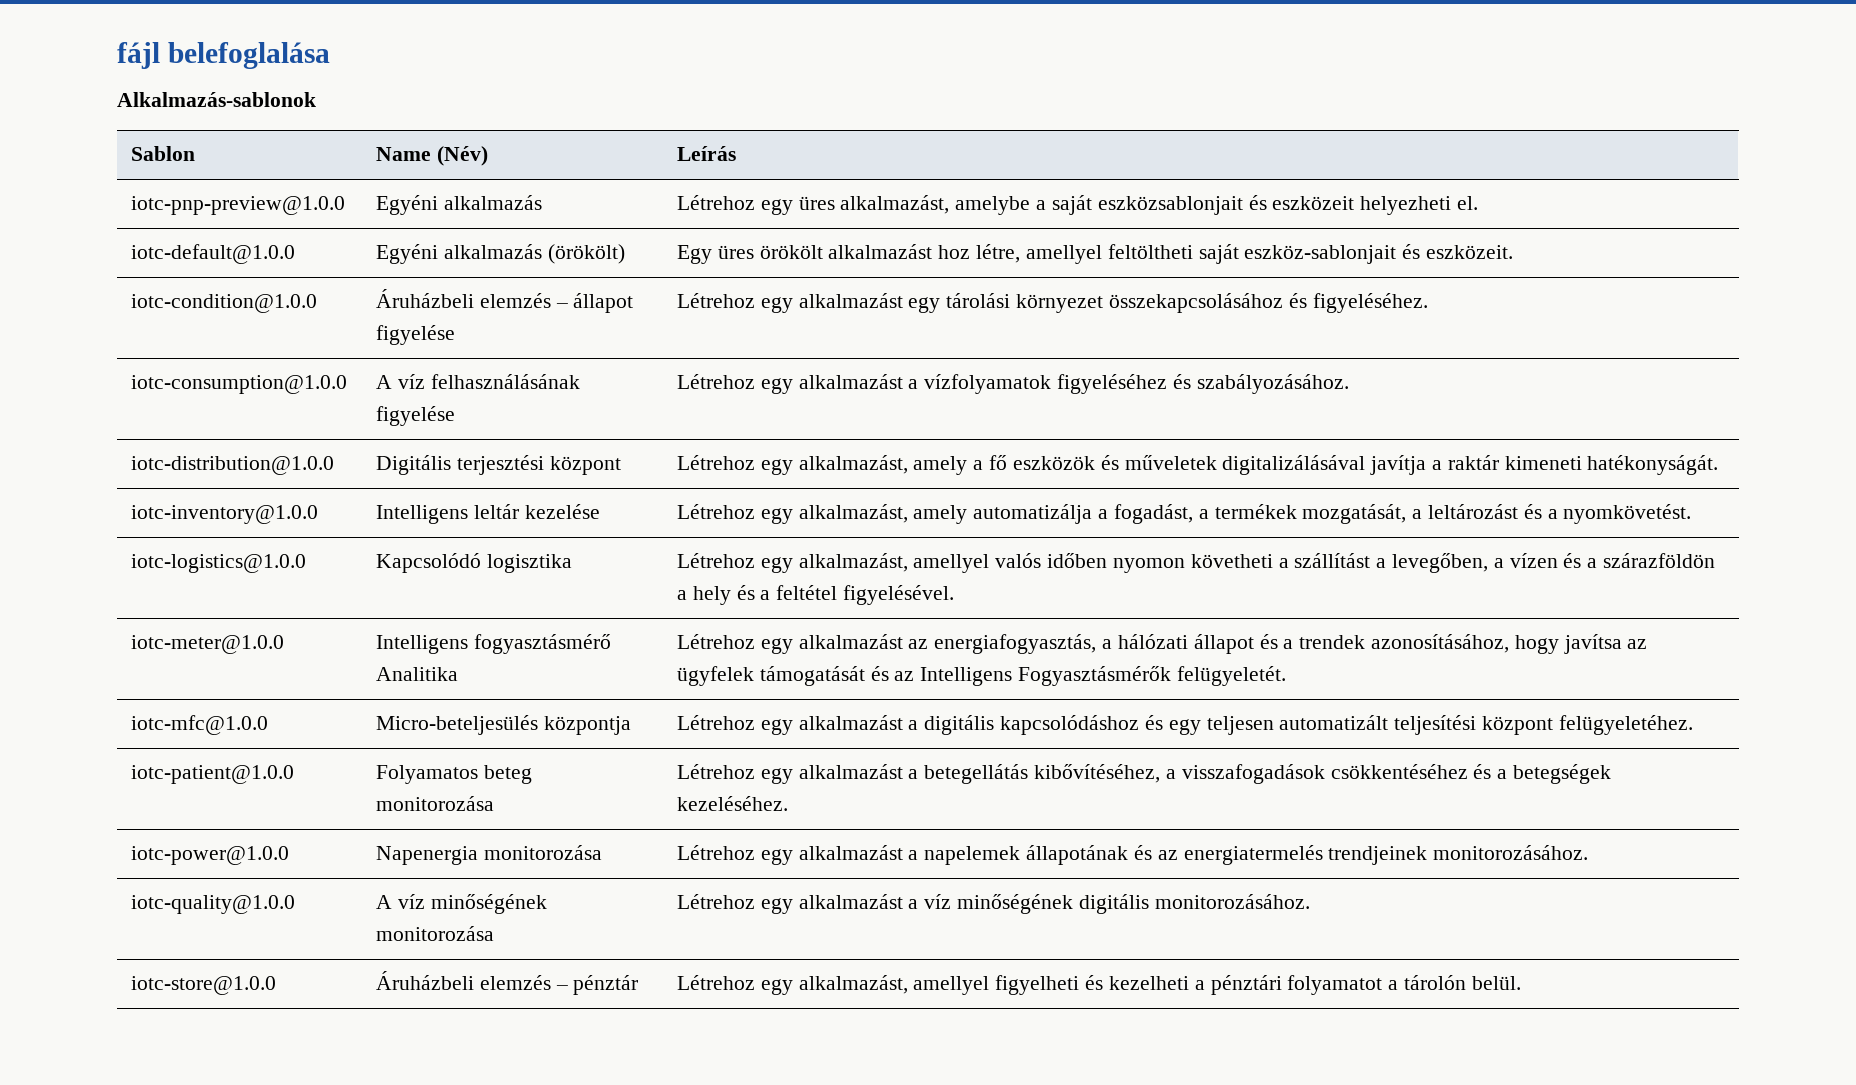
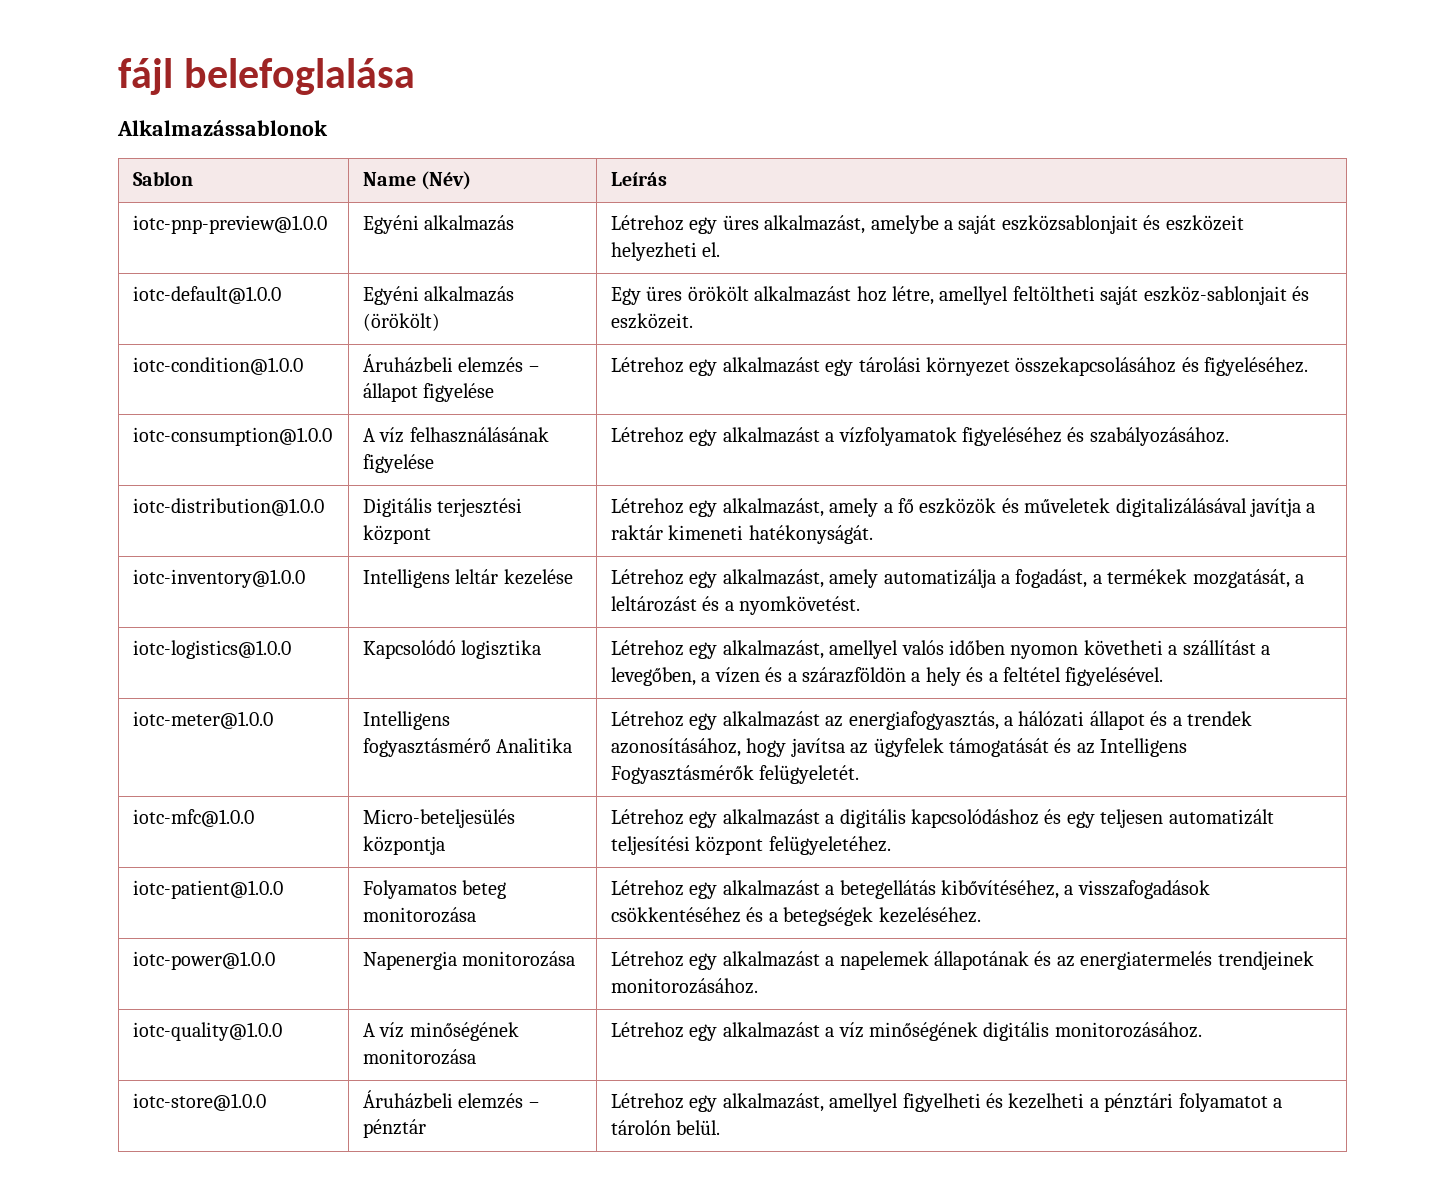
[117,92,316,107] Alkalmazás-sablonok -> [117,120,328,136] Alkalmazássablonok

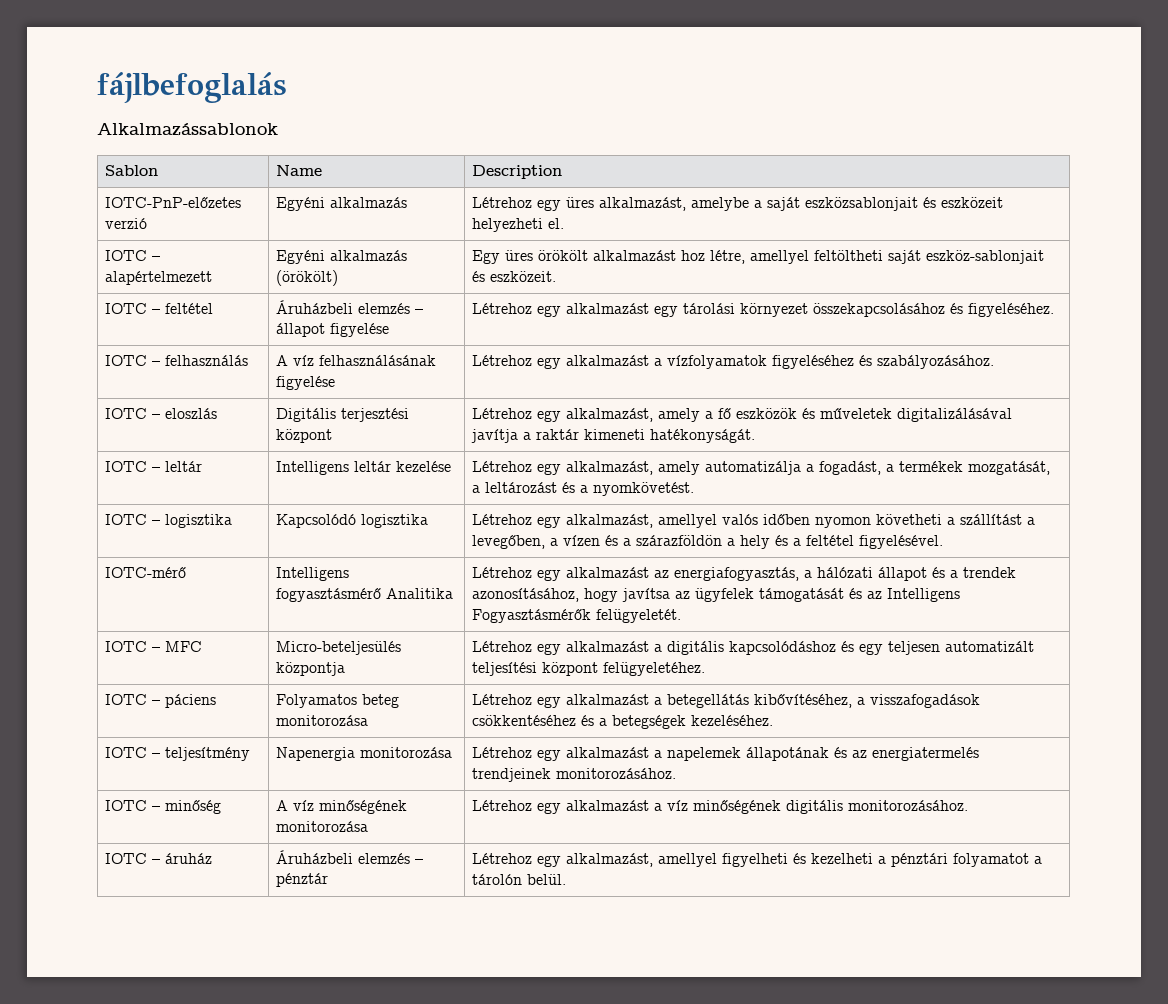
[118,58,416,95] fájl belefoglalása -> [97,72,287,103] fájlbefoglalás
[421,171,472,190] [611,172,668,186] [133,215,328,234] (Név) | Leírás // iotc-pnp-preview@1.0.0 -> [472,165,563,179] [105,197,242,208] [105,218,148,229] | Description // IOTC-PnP-előzetes verzió
[133,286,282,304] iotc-default@1.0.0 -> [105,250,161,261] [105,271,213,285] IOTC – alapértelmezett
[133,357,304,375] iotc-condition@1.0.0 -> [105,303,214,314] IOTC – feltétel
[133,427,333,446] iotc-consumption@1.0.0 -> [105,355,249,366] IOTC – felhasználás
[133,498,325,516] iotc-distribution@1.0.0 -> [105,408,218,419] IOTC – eloszlás
[133,569,306,588] iotc-inventory@1.0.0 -> [105,461,203,472] IOTC – leltár
[133,640,292,659] iotc-logistics@1.0.0 -> [105,514,233,528] IOTC – logisztika
[133,711,274,729] iotc-meter@1.0.0 -> [105,567,187,578] IOTC-mérő
[133,809,255,827] iotc-mfc@1.0.0 -> [105,641,203,652] IOTC – MFC
[133,880,284,899] iotc-patient@1.0.0 -> [105,694,217,708] IOTC – páciens
[133,951,276,970] iotc-power@1.0.0 -> [105,747,251,761] IOTC – teljesítmény
[133,1022,283,1041] iotc-quality@1.0.0 -> [105,800,222,814] IOTC – minőség
[133,1093,267,1111] iotc-store@1.0.0 -> [105,853,213,864] IOTC – áruház

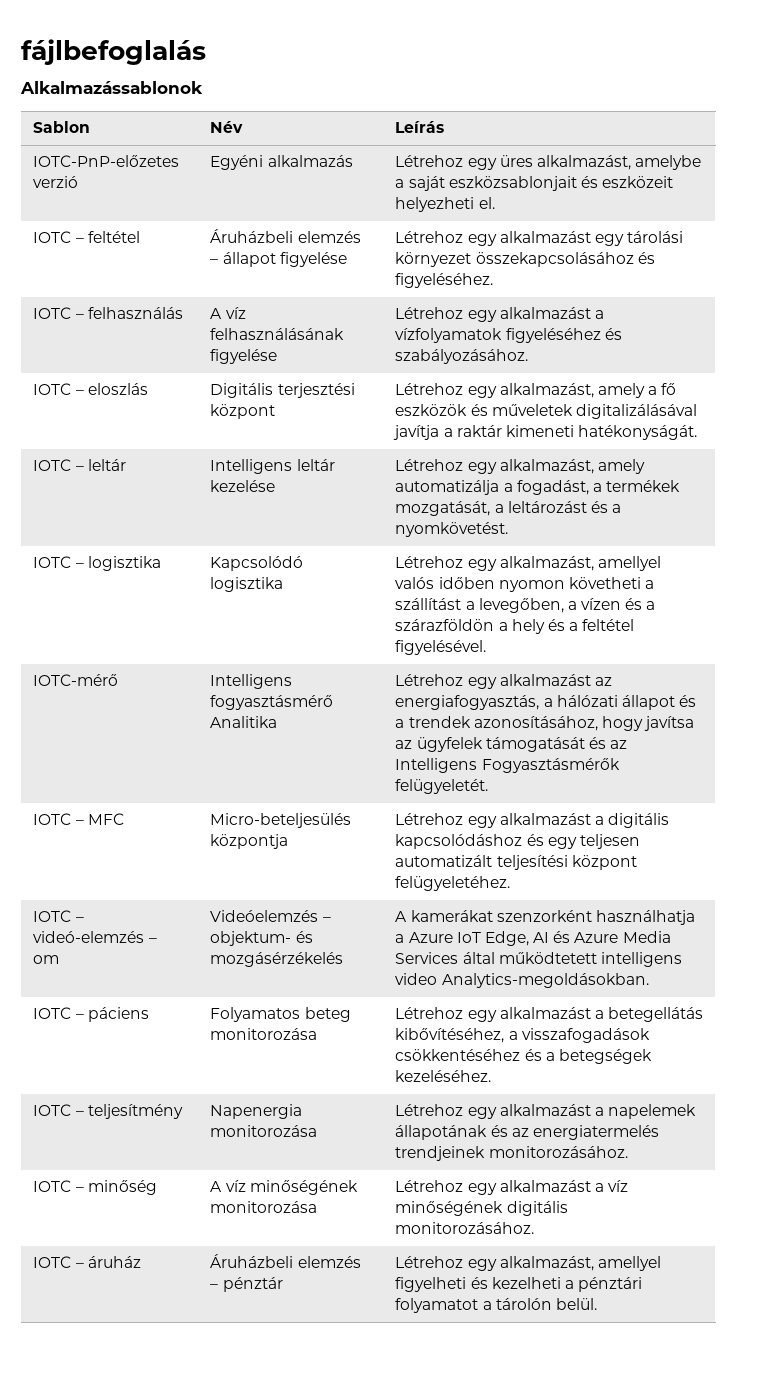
[276,165,323,176] [472,165,563,179] Name | Description -> [210,121,244,133] [395,121,445,133] Név | Leírás
[105,250,161,261] [105,271,213,285] [276,250,408,264] [276,270,339,286] [472,250,1045,264] [472,271,557,282] // IOTC – alapértelmezett | Egyéni alkalmazás (örökölt) | Egy üres örökölt alkalmazást hoz létre, amellyel feltöltheti saját eszköz-sablonjait és eszközeit. -> (495, 203) none
(706, 669) none -> [33,910,84,922] [33,931,157,943] [33,955,60,964] [210,910,331,922] [210,931,313,946] [210,952,344,967] [395,910,695,925] [395,931,671,946] [395,952,682,967] [395,973,649,988] // IOTC – videó-elemzés – om | Videóelemzés – objektum- és mozgásérzékelés | A kamerákat szenzorként használhatja a Azure IoT Edge, AI és Azure Media Services által működtetett intelligens video Analytics-megoldásokban.

